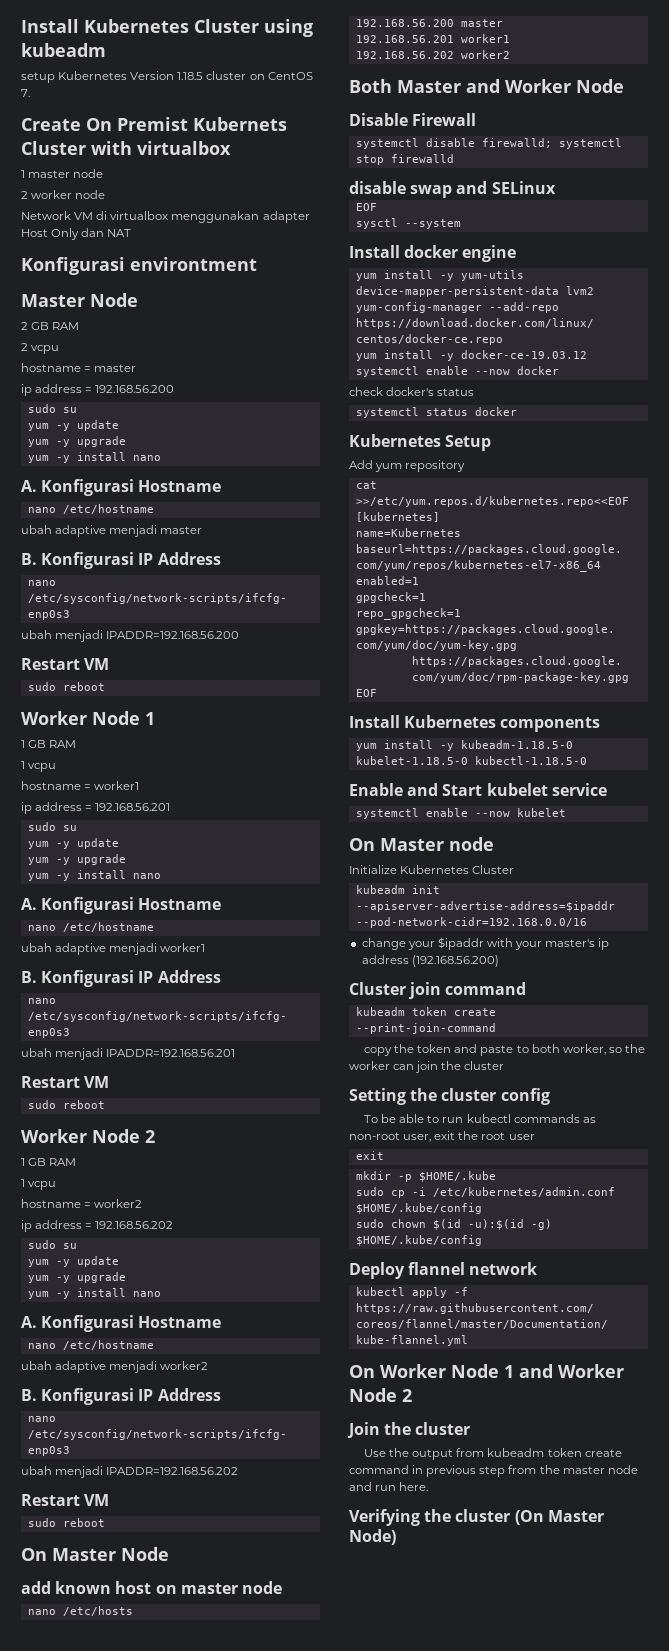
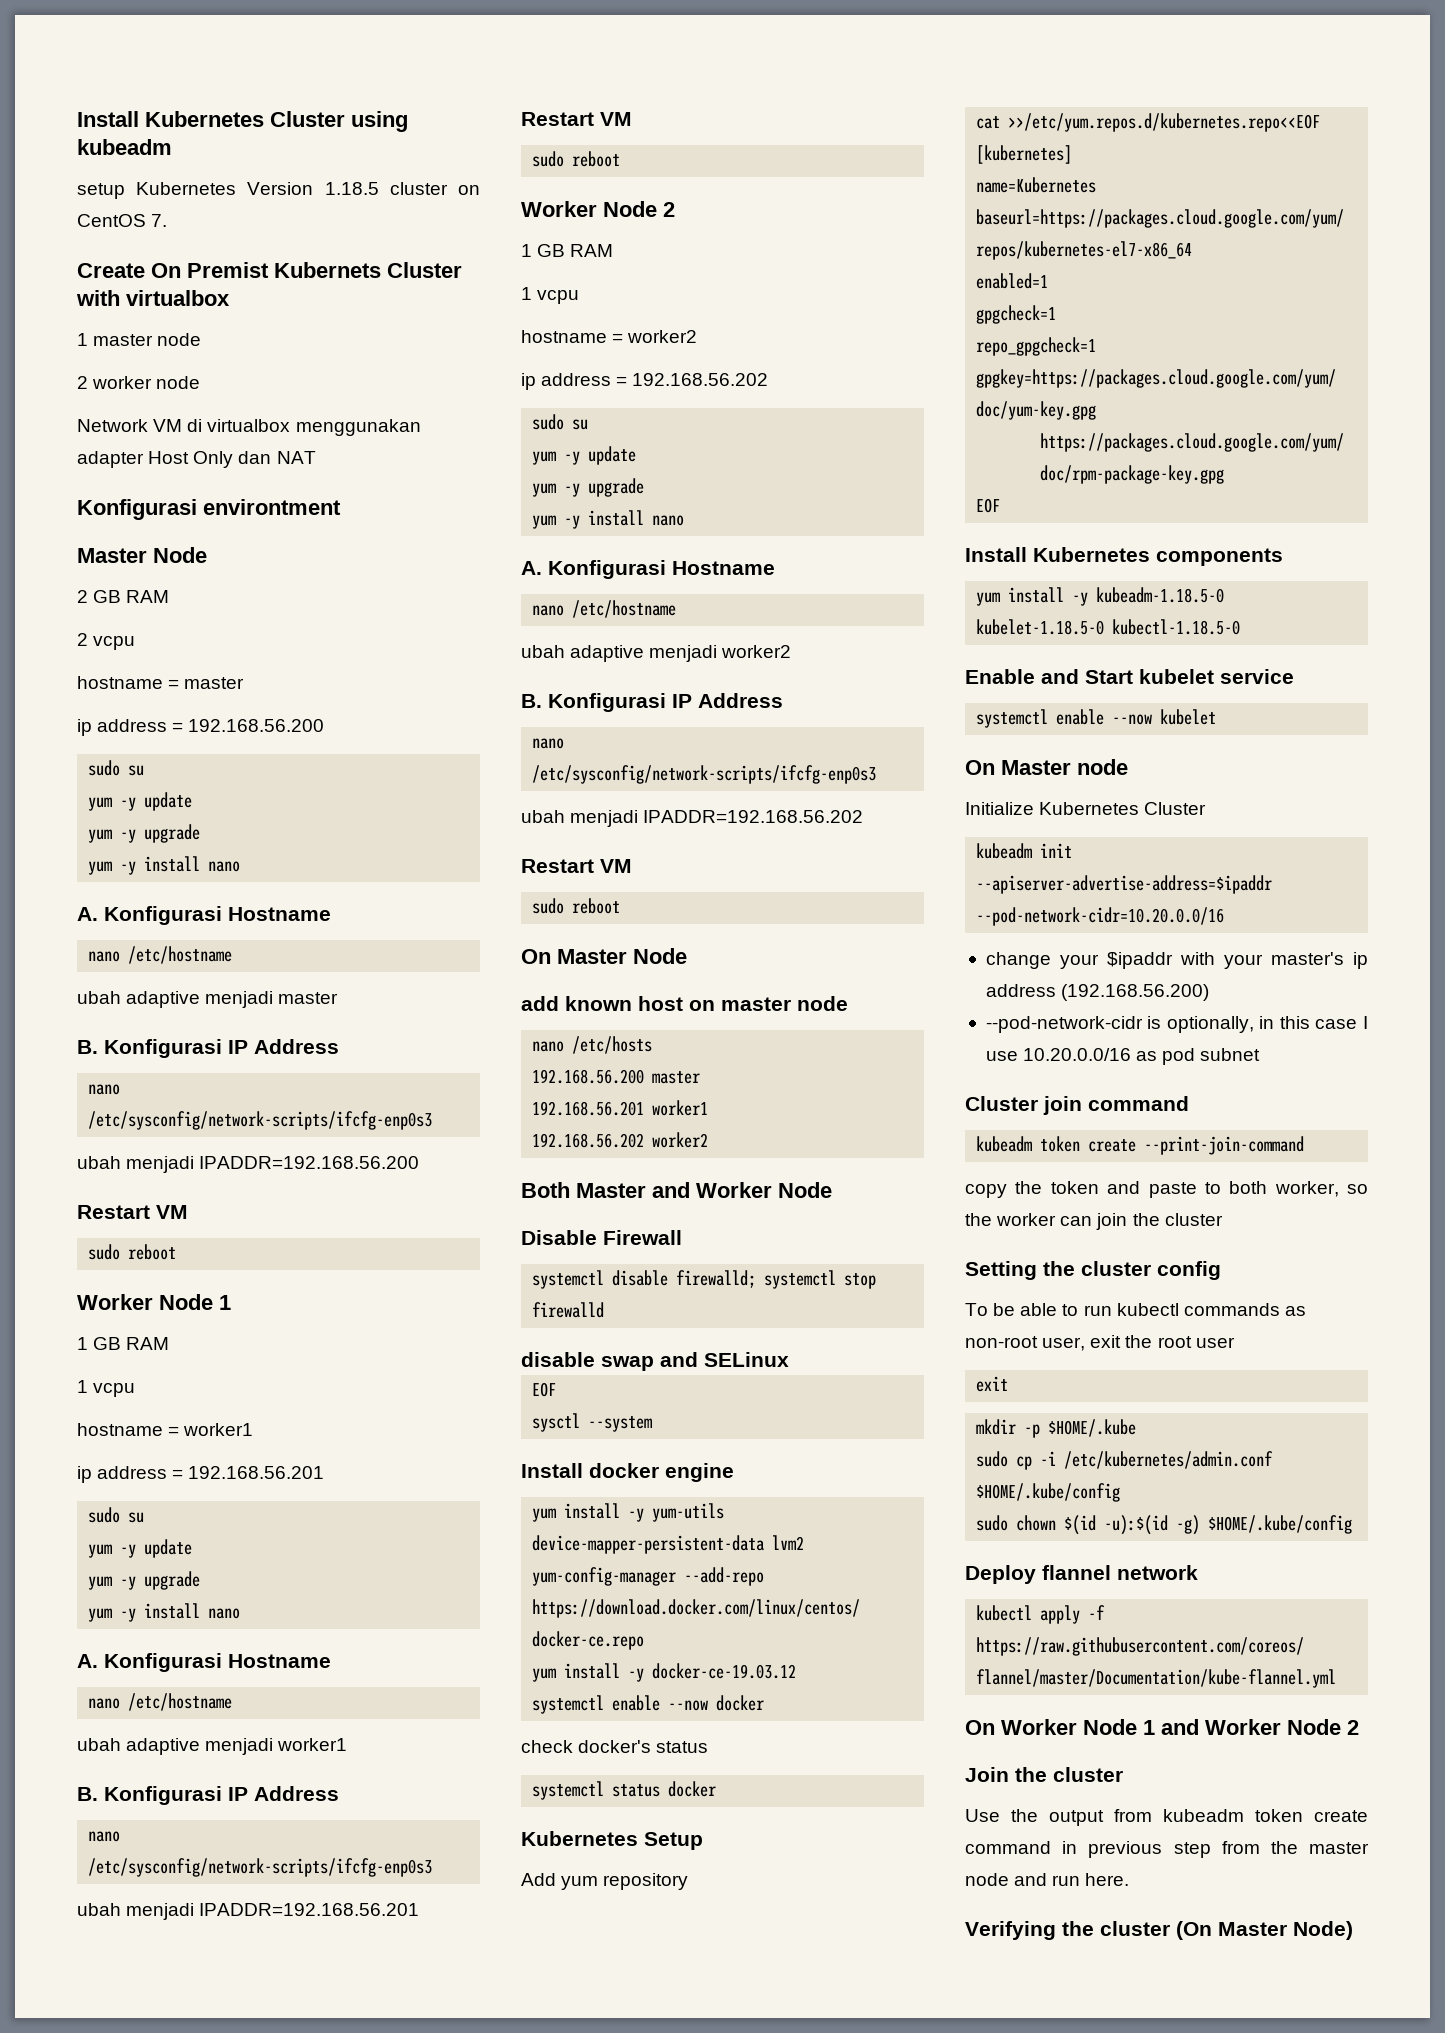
[355,917,587,928] --pod-network-cidr=192.168.0.0/16 -> [976,907,1225,926] --pod-network-cidr=10.20.0.0/16
(499, 961) none -> [985,1016,1368,1033] [985,1048,1261,1065] // --pod-network-cidr is optionally, in this case I use 10.20.0.0/16 as pod subnet

